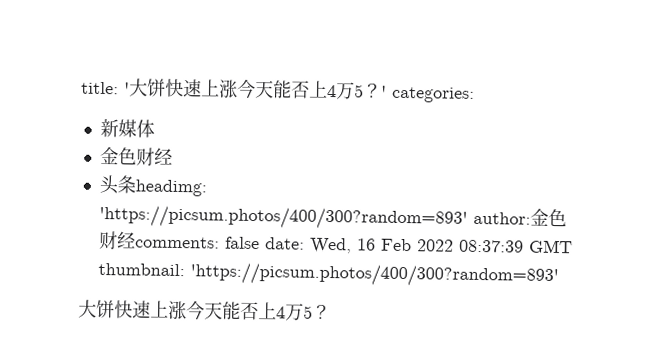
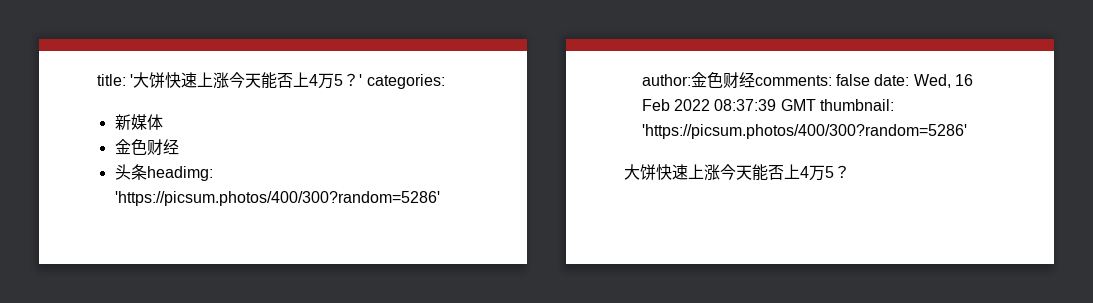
[98,204,468,231] 'https://picsum.photos/400/300?random=893' -> [114,191,440,206] 'https://picsum.photos/400/300?random=5286'
[189,262,559,289] 'https://picsum.photos/400/300?random=893' -> [641,124,967,139] 'https://picsum.photos/400/300?random=5286'

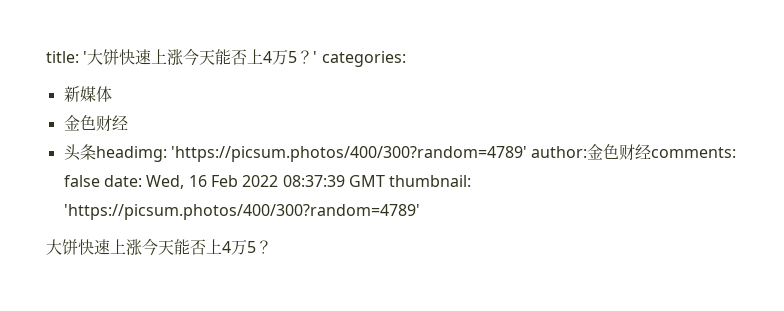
[114,191,440,206] 'https://picsum.photos/400/300?random=5286' -> [170,146,527,162] 'https://picsum.photos/400/300?random=4789'
[641,124,967,139] 'https://picsum.photos/400/300?random=5286' -> [63,204,420,220] 'https://picsum.photos/400/300?random=4789'

